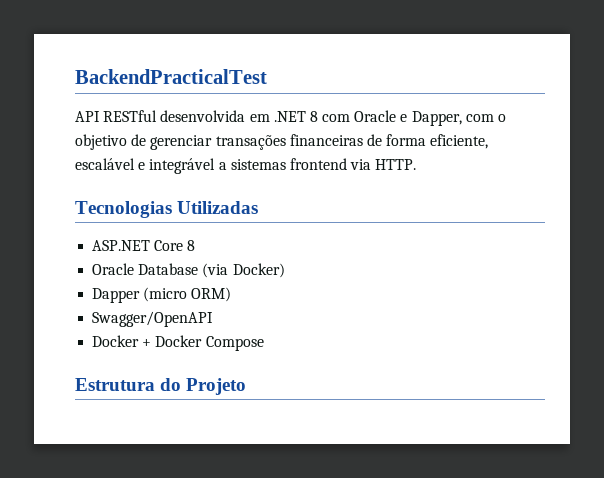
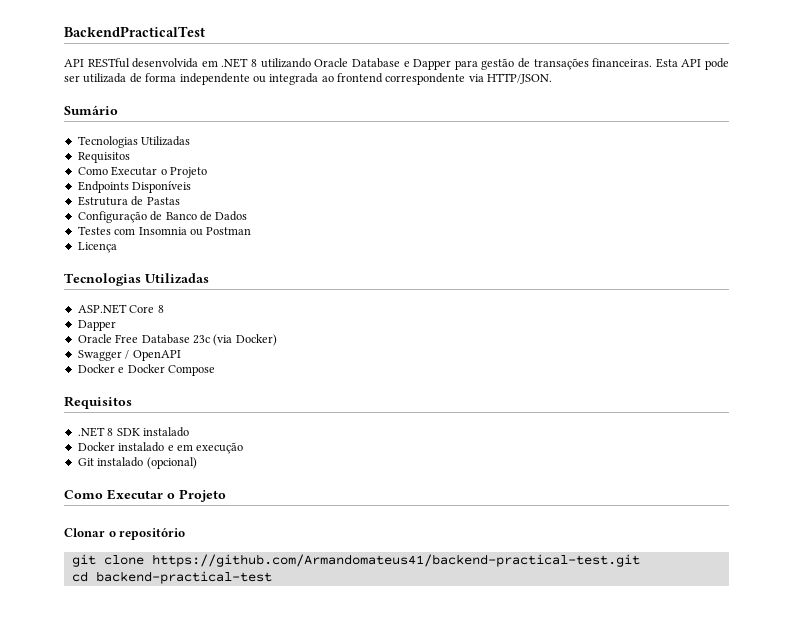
[322,110,507,126] [75,134,489,150] [75,158,417,174] com Oracle e Dapper, com o objetivo de gerenciar transações financeiras de forma eficiente, escalável e integrável a sistemas frontend via HTTP. -> [260,58,729,70] [64,73,553,85] [64,105,118,115] [77,136,191,148] [77,152,130,163] [77,166,207,178] [77,181,192,193] [77,196,180,206] [77,211,248,223] [77,226,252,236] [77,242,117,253] utilizando Oracle Database e Dapper para gestão de transações financeiras. Esta API pode ser utilizada de forma independente ou integrada ao frontend correspondente via HTTP/JSON. // Sumário // Tecnologias Utilizadas // Requisitos // Como Executar o Projeto // Endpoints Disponíveis // Estrutura de Pastas // Configuração de Banco de Dados // Testes com Insomnia ou Postman // Licença
[92,263,199,275] // Oracle Database -> [77,320,116,331] [77,334,210,344] // Dapper // Oracle Free Database 23c
[92,287,232,303] [92,311,214,327] [92,335,152,347] Dapper (micro ORM) // Swagger/OpenAPI // Docker + -> [77,350,181,361] [77,364,125,373] Swagger / OpenAPI // Docker e
[75,378,247,395] Estrutura do Projeto -> [64,396,132,409] [77,427,189,437] [77,442,244,454] [77,457,197,469] [64,489,226,502] [64,527,186,540] [71,554,640,567] [71,571,272,584] Requisitos // .NET 8 SDK instalado // Docker instalado e em execução // Git instalado (opcional) // Como Executar o Projeto // Clonar o repositório // git clone https://github.com/Armandomateus41/backend-practical-test.git // cd backend-practical-test

